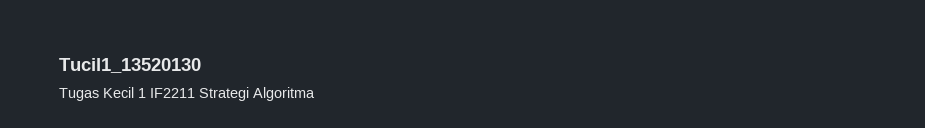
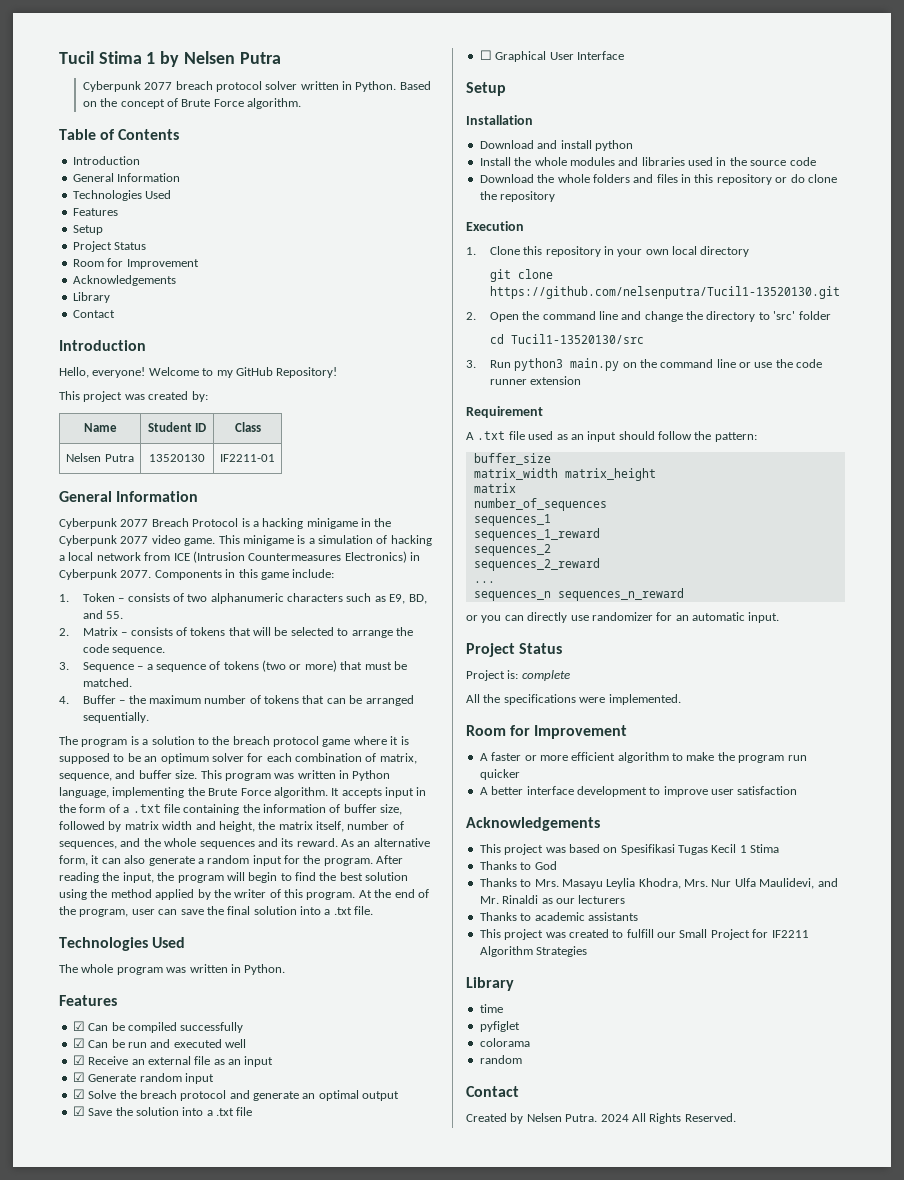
[59,58,201,73] [59,87,315,101] Tucil1_13520130 // Tugas Kecil 1 IF2211 Strategi Algoritma -> [59,51,281,67] [82,81,431,92] [82,98,302,109] [59,129,180,140] [72,156,140,165] [72,173,181,182] [72,190,172,201] [72,208,118,216] [72,225,103,235] [72,241,147,252] [72,258,199,269] [72,275,176,286] [72,292,110,303] [72,310,115,318] [59,340,146,351] [59,367,338,378] [59,391,208,402] [83,423,117,432] [147,422,207,432] [234,422,261,432] [66,453,134,462] [149,454,205,462] [220,454,275,462] [59,491,199,502] [59,518,392,529] [59,535,432,546] [59,551,420,563] [59,569,335,580] [59,593,427,604] [82,610,124,619] [59,627,413,638] [82,644,166,655] [59,660,407,672] [82,678,132,687] [59,695,414,706] [82,712,149,723] [59,736,409,747] [59,753,417,764] [59,770,391,781] [59,787,427,798] [59,804,403,815] [59,821,404,832] [59,838,430,849] [59,855,404,866] [59,872,409,883] [59,889,429,900] [59,906,374,917] [59,937,186,951] [59,964,286,975] [59,995,117,1006] [72,1021,244,1033] [72,1038,246,1048] [72,1055,274,1067] [72,1072,214,1084] [72,1089,400,1101] [72,1106,253,1116] [479,50,624,62] [466,82,506,96] [466,115,533,125] [479,140,633,151] [479,157,816,166] [479,174,837,185] [479,191,556,202] [466,221,524,231] [466,246,750,257] [489,269,553,282] [489,286,840,299] [466,311,831,322] [489,334,644,344] [466,358,823,371] [489,376,582,385] [466,406,543,418] [466,431,757,442] [473,453,551,465] [473,468,656,481] [473,483,516,493] [473,498,607,511] [473,514,551,526] [473,528,600,541] [473,544,551,556] [473,558,600,571] [473,581,495,583] [473,588,684,601] [466,612,780,623] [466,643,563,657] [466,670,570,681] [466,694,681,705] [466,725,628,739] [479,752,807,763] [479,769,520,780] [479,786,798,797] [466,817,600,831] [479,844,780,855] [479,861,557,870] [479,878,838,889] [479,895,626,904] [479,912,638,921] [479,929,809,940] [479,946,588,957] [466,977,514,991] [479,1004,503,1013] [479,1021,520,1032] [479,1038,530,1047] [479,1055,522,1064] [466,1086,519,1097] [466,1113,736,1124] Tucil Stima 1 by Nelsen Putra // Cyberpunk 2077 breach protocol solver written in Python. Based on the concept of Brute Force algorithm. // Table of Contents // Introduction // General Information // Technologies Used // Features // Setup // Project Status // Room for Improvement // Acknowledgements // Library // Contact // Introduction // Hello, everyone! Welcome to my GitHub Repository! // This project was created by: // Name | Student ID | Class // Nelsen Putra | 13520130 | IF2211-01 // General Information // Cyberpunk 2077 Breach Protocol is a hacking minigame in the Cyberpunk 2077 video game. This minigame is a simulation of hacking a local network from ICE (Intrusion Countermeasures Electronics) in Cyberpunk 2077. Components in this game include: // 1. Token – consists of two alphanumeric characters such as E9, BD, and 55. // 2. Matrix – consists of tokens that will be selected to arrange the code sequence. // 3. Sequence – a sequence of tokens (two or more) that must be matched. // 4. Buffer – the maximum number of tokens that can be arranged sequentially. // The program is a solution to the breach protocol game where it is supposed to be an optimum solver for each combination of matrix, sequence, and buffer size. This program was written in Python language, implementing the Brute Force algorithm. It accepts input in the form of a .txt file containing the information of buffer size, followed by matrix width and height, the matrix itself, number of sequences, and the whole sequences and its reward. As an alternative form, it can also generate a random input for the program. After reading the input, the program will begin to find the best solution using the method applied by the writer of this program. At the end of the program, user can save the final solution into a .txt file. // Technologies Used // The whole program was written in Python. // Features // ☑ Can be compiled successfully // ☑ Can be run and executed well // ☑ Receive an external file as an input // ☑ Generate random input // ☑ Solve the breach protocol and generate an optimal output // ☑ Save the solution into a .txt file // ☐ Graphical User Interface // Setup // Installation // Download and install python // Install the whole modules and libraries used in the source code // Download the whole folders and files in this repository or do clone the repository // Execution // 1. Clone this repository in your own local directory // git clone https://github.com/nelsenputra/Tucil1-13520130.git // 2. Open the command line and change the directory to 'src' folder // cd Tucil1-13520130/src // 3. Run python3 main.py on the command line or use the code runner extension // Requirement // A .txt file used as an input should follow the pattern: // buffer_size // matrix_width matrix_height // matrix // number_of_sequences // sequences_1 // sequences_1_reward // sequences_2 // sequences_2_reward // ... // sequences_n sequences_n_reward // or you can directly use randomizer for an automatic input. // Project Status // Project is: complete // All the specifications were implemented. // Room for Improvement // A faster or more efficient algorithm to make the program run quicker // A better interface development to improve user satisfaction // Acknowledgements // This project was based on Spesifikasi Tugas Kecil 1 Stima // Thanks to God // Thanks to Mrs. Masayu Leylia Khodra, Mrs. Nur Ulfa Maulidevi, and Mr. Rinaldi as our lecturers // Thanks to academic assistants // This project was created to fulfill our Small Project for IF2211 Algorithm Strategies // Library // time // pyfiglet // colorama // random // Contact // Created by Nelsen Putra. 2024 All Rights Reserved.

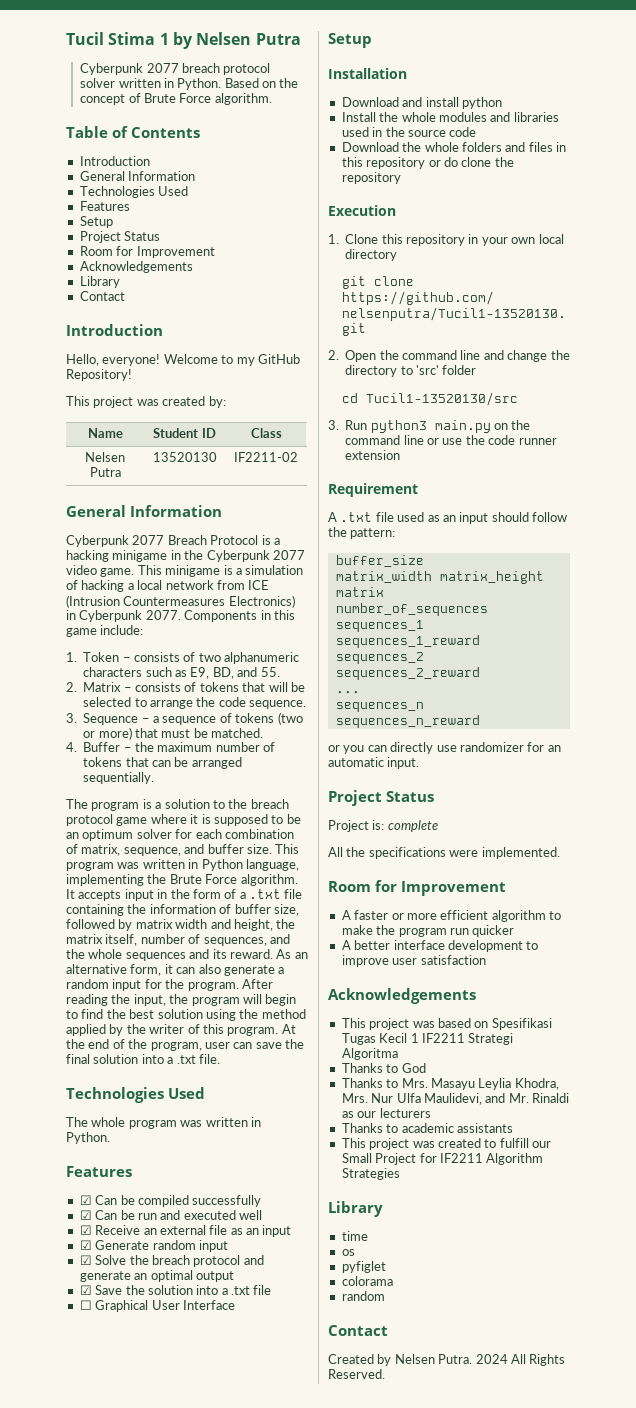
[220,454,275,462] IF2211-01 -> [234,452,298,462] IF2211-02
[750,844,780,853] Stima -> [421,1033,514,1045] [341,1048,398,1060] IF2211 Strategi Algoritma
(503, 1008) none -> [341,1249,355,1256] // os

